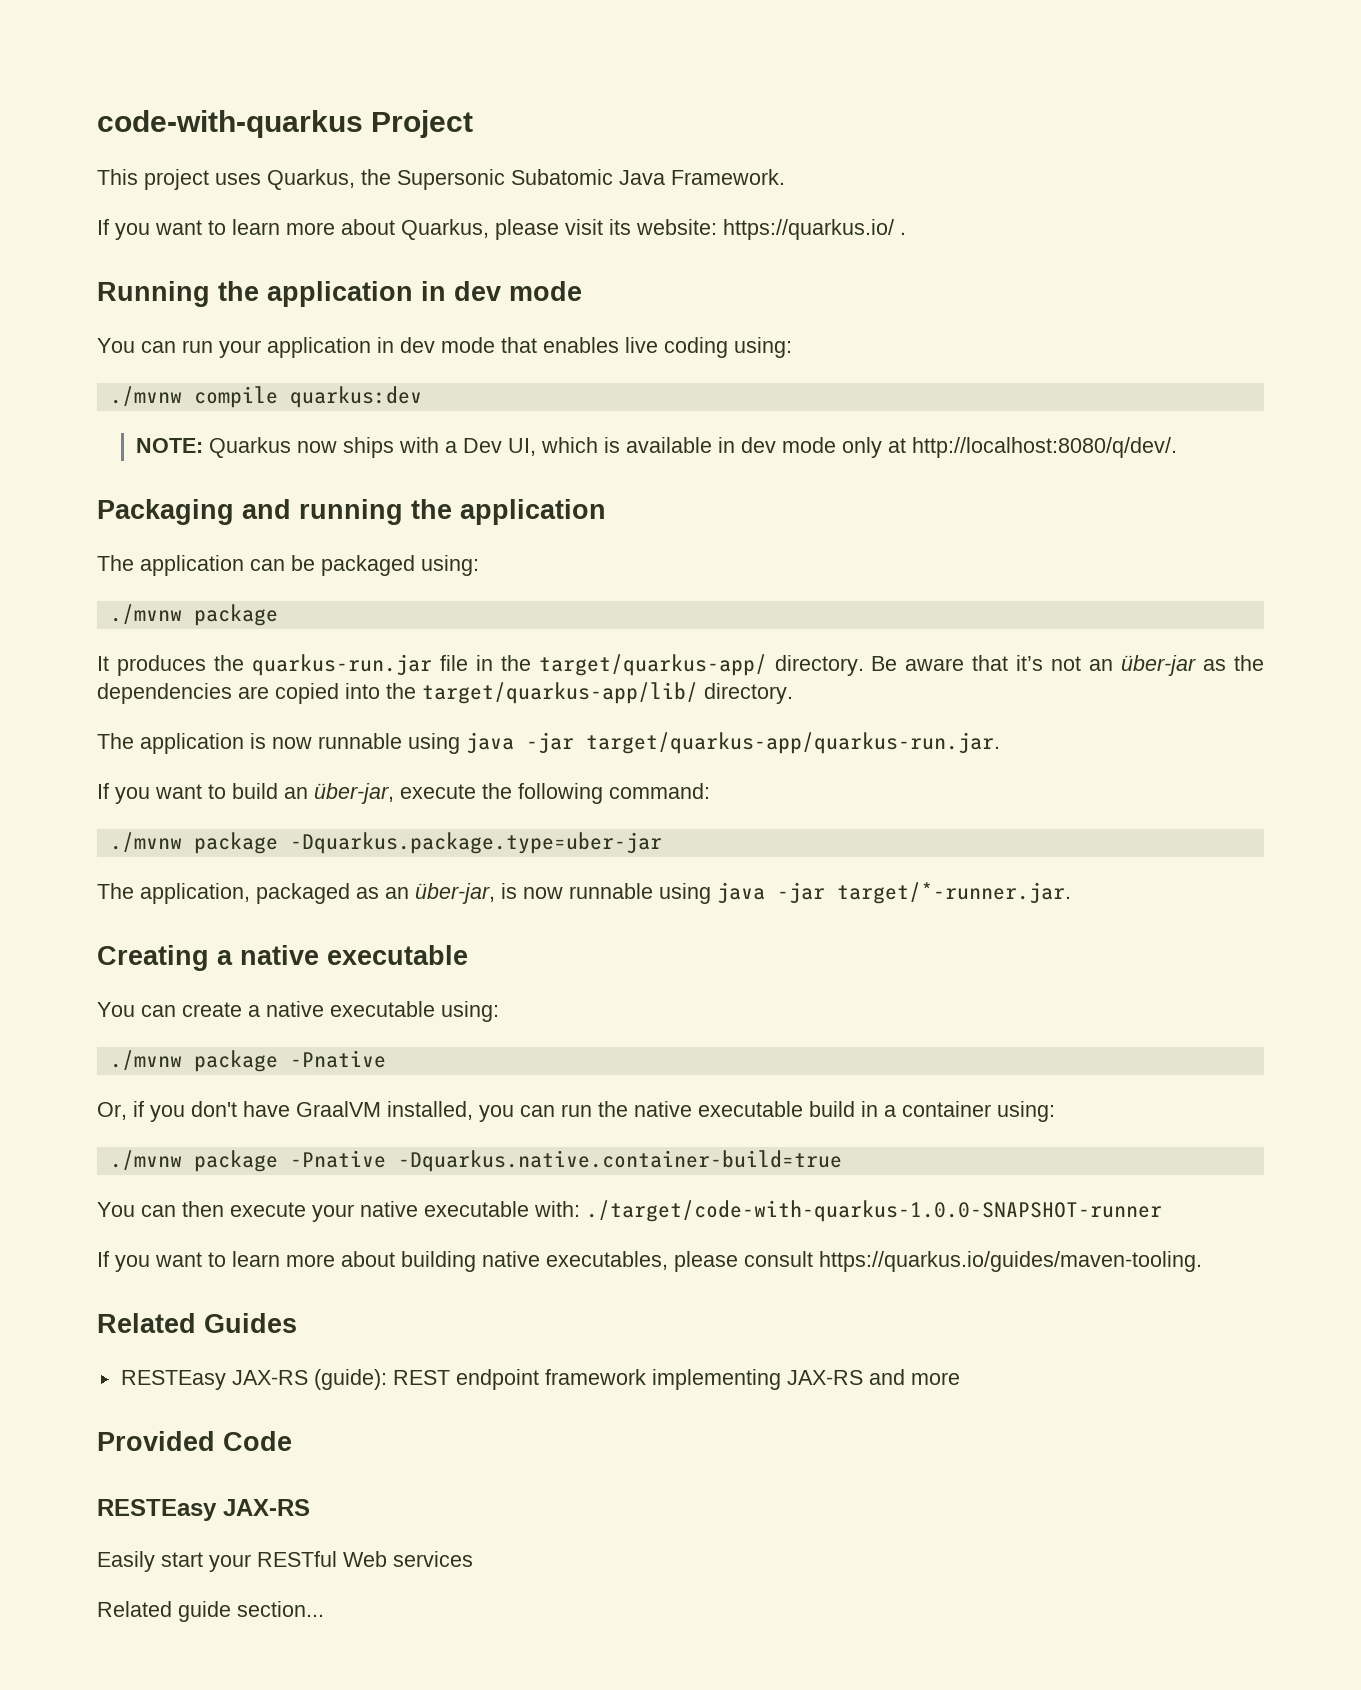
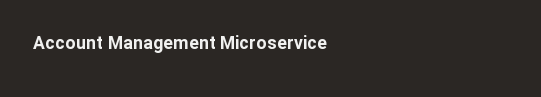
[97,110,474,138] [97,169,785,190] [97,219,906,240] [97,281,582,307] [97,337,792,358] [109,386,422,408] [135,437,1177,458] [97,499,606,525] [97,555,479,576] [109,604,278,626] [97,654,1265,676] [97,682,793,704] [97,732,1000,754] [97,783,710,804] [109,832,662,854] [97,882,1071,904] [97,945,468,971] [97,1001,499,1022] [109,1050,386,1072] [97,1101,1055,1122] [109,1150,842,1172] [97,1200,1162,1222] [97,1251,1202,1272] [97,1313,297,1333] [120,1369,960,1390] [97,1431,292,1451] [97,1499,310,1521] [97,1551,473,1572] [97,1601,324,1622] code-with-quarkus Project // This project uses Quarkus, the Supersonic Subatomic Java Framework. // If you want to learn more about Quarkus, please visit its website: https://quarkus.io/ . // Running the application in dev mode // You can run your application in dev mode that enables live coding using: // ./mvnw compile quarkus:dev // NOTE: Quarkus now ships with a Dev UI, which is available in dev mode only at http://localhost:8080/q/dev/. // Packaging and running the application // The application can be packaged using: // ./mvnw package // It produces the quarkus-run.jar file in the target/quarkus-app/ directory. Be aware that it’s not an über-jar as the dependencies are copied into the target/quarkus-app/lib/ directory. // The application is now runnable using java -jar target/quarkus-app/quarkus-run.jar. // If you want to build an über-jar, execute the following command: // ./mvnw package -Dquarkus.package.type=uber-jar // The application, packaged as an über-jar, is now runnable using java -jar target/*-runner.jar. // Creating a native executable // You can create a native executable using: // ./mvnw package -Pnative // Or, if you don't have GraalVM installed, you can run the native executable build in a container using: // ./mvnw package -Pnative -Dquarkus.native.container-build=true // You can then execute your native executable with: ./target/code-with-quarkus-1.0.0-SNAPSHOT-runner // If you want to learn more about building native executables, please consult https://quarkus.io/guides/maven-tooling. // Related Guides // RESTEasy JAX-RS (guide): REST endpoint framework implementing JAX-RS and more // Provided Code // RESTEasy JAX-RS // Easily start your RESTful Web services // Related guide section... -> [33,35,328,53] Account Management Microservice

